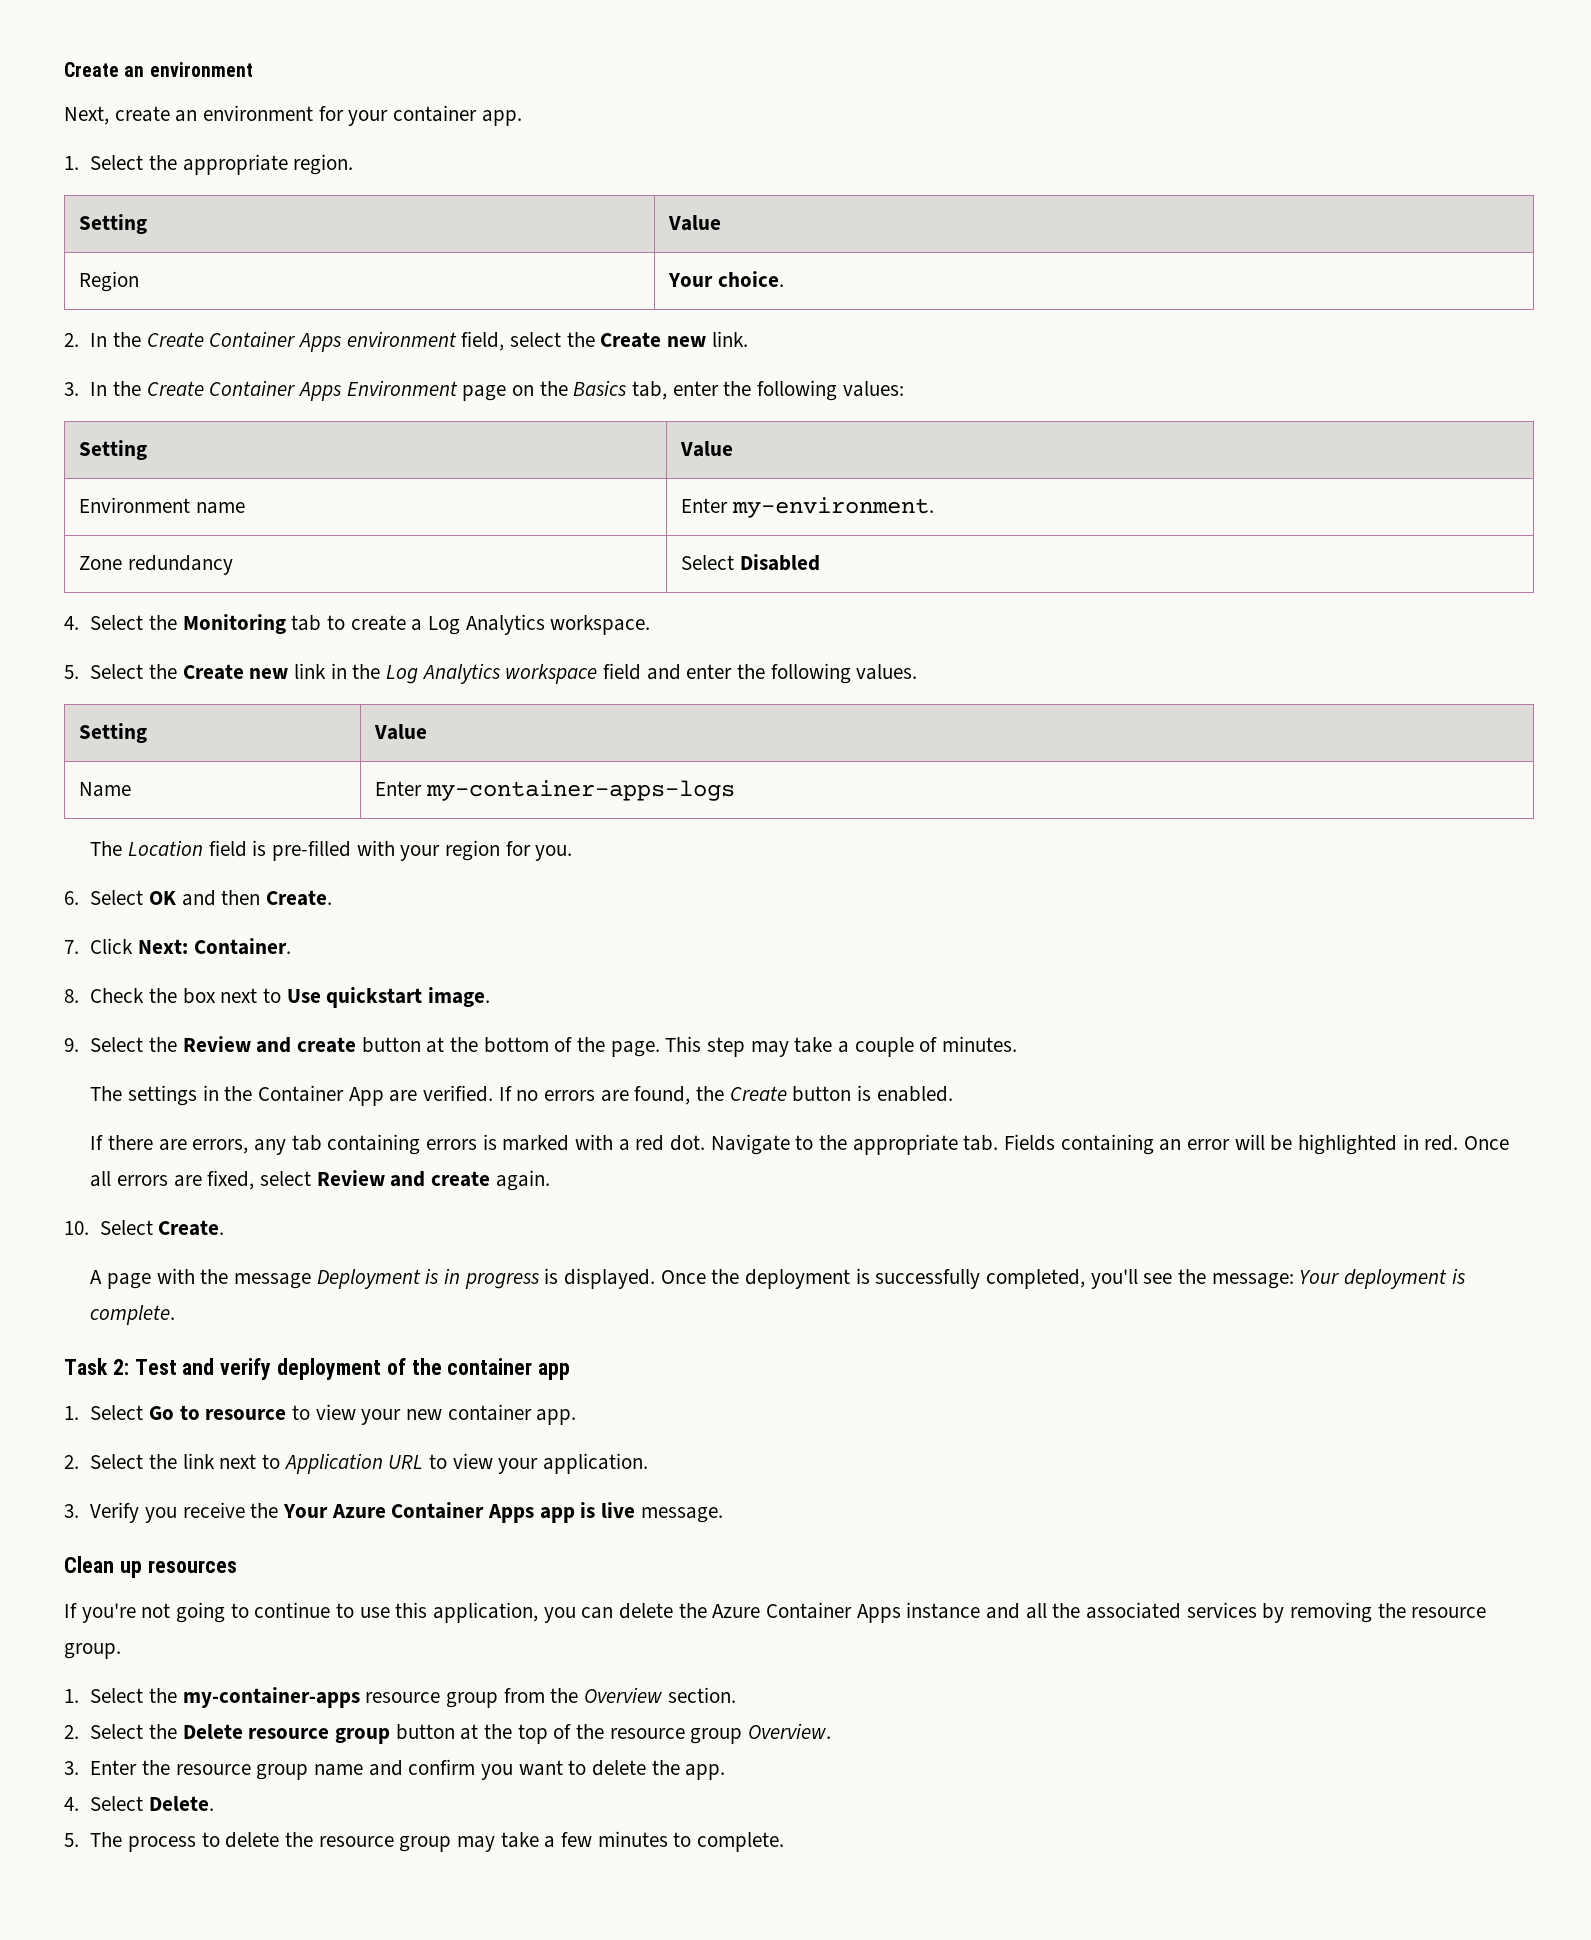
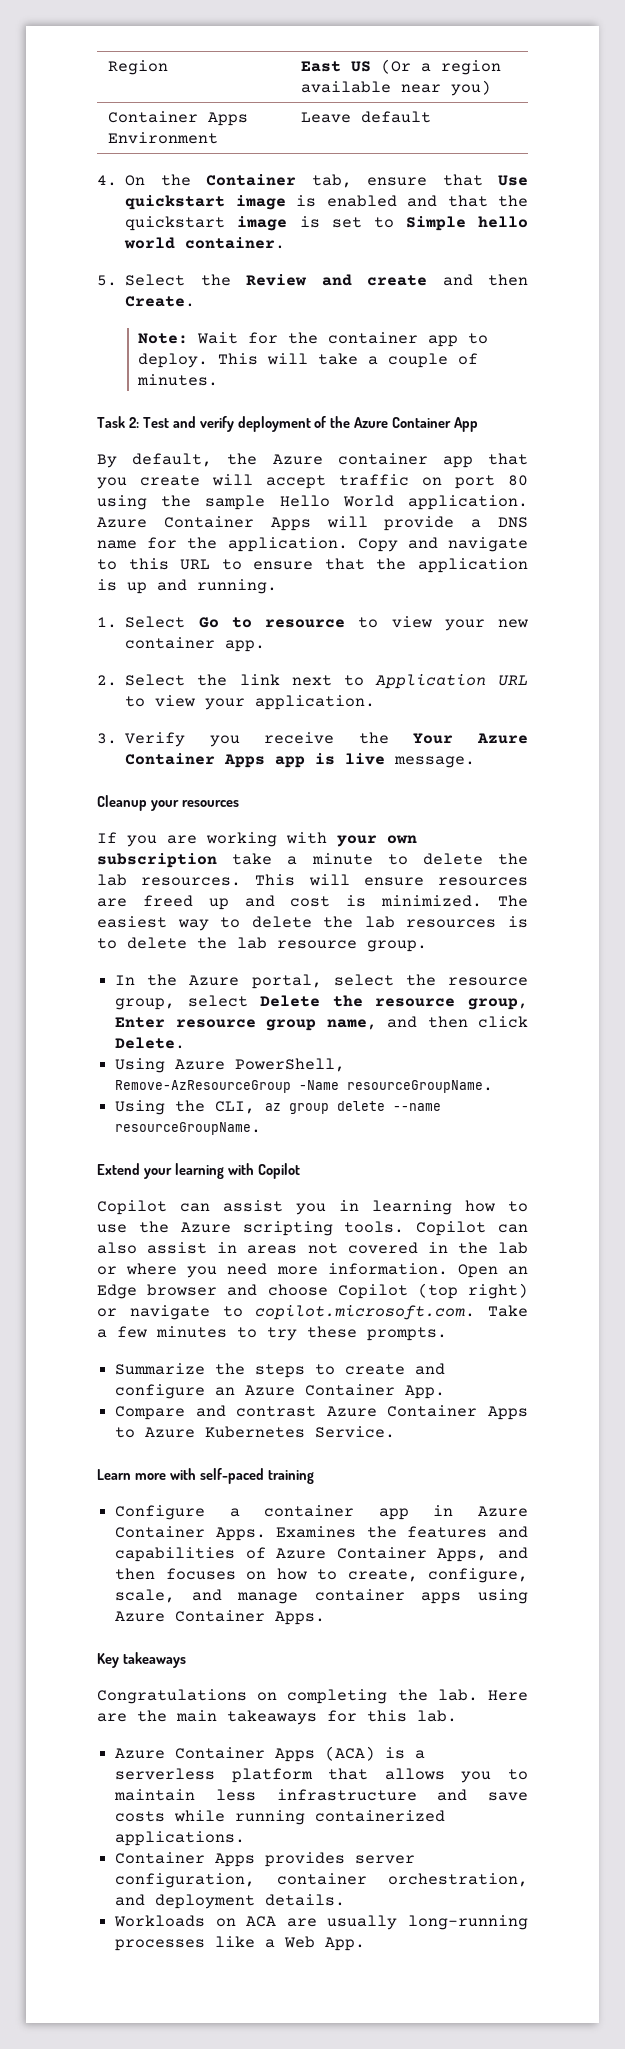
[64,62,253,77] [64,105,522,126] [64,154,354,175] [79,214,148,234] [668,215,722,231] [79,271,140,292] [668,271,784,287] [64,331,748,352] [64,380,904,401] [79,440,148,460] [680,441,734,457] [79,497,245,514] [681,497,934,518] [79,555,233,575] [681,554,820,571] [64,614,651,635] [64,663,918,684] [79,723,148,743] [374,724,428,740] [79,782,132,797] [375,780,735,801] [90,840,573,861] [64,890,333,906] [64,938,291,955] [64,987,491,1008] [64,1038,79,1052] Create an environment // Next, create an environment for your container app. // 1. Select the appropriate region. // Setting | Value // Region | Your choice. // 2. In the Create Container Apps environment field, select the Create new link. // 3. In the Create Container Apps Environment page on the Basics tab, enter the following values: // Setting | Value // Environment name | Enter my-environment. // Zone redundancy | Select Disabled // 4. Select the Monitoring tab to create a Log Analytics workspace. // 5. Select the Create new link in the Log Analytics workspace field and enter the following values. // Setting | Value // Name | Enter my-container-apps-logs // The Location field is pre-filled with your region for you. // 6. Select OK and then Create. // 7. Click Next: Container. // 8. Check the box next to Use quickstart image. // 9. -> [107,60,168,75] [300,59,501,75] [300,80,491,96] [107,111,248,126] [107,132,218,144] [300,111,431,123] [97,174,528,188] [125,195,528,210] [125,216,528,231] [124,237,286,249] [97,275,117,286] Region | East US (Or a region available near you) // Container Apps Environment | Leave default // 4. On the Container tab, ensure that Use quickstart image is enabled and that the quickstart image is set to Simple hello world container. // 5.
[361,1036,789,1057] button at the bottom of the page. This step may -> [442,274,528,286] [125,296,196,307] [138,332,489,347] [138,353,309,368] and then Create. // Note: Wait for the container app to deploy. This will
[90,1085,953,1106] [90,1134,1510,1155] [90,1170,550,1191] [64,1220,225,1236] [90,1268,1465,1289] [90,1305,176,1325] // The settings in the Container App are verified. If no errors are found, the Create button is enabled. // If there are errors, any tab containing errors is marked with a red dot. Navigate to the appropriate tab. Fields containing an error will be highlighted in red. Once all errors are fixed, select Review and create again. // 10. Select Create. // A page with the message Deployment is in progress is displayed. Once the deployment is successfully completed, you'll see the message: Your deployment is complete. -> (219, 380) none
[447,1358,571,1380] container app -> [354,417,479,432] [97,453,528,468] [97,474,528,489] [97,495,528,510] [97,516,528,531] [97,537,528,552] [97,558,528,573] [97,579,277,594] Azure Container App // By default, the Azure container app that you create will accept traffic on port 80 using the sample Hello World application. Azure Container Apps will provide a DNS name for the application. Copy and navigate to this URL to ensure that the application is up and running.
[64,1556,142,1578] Clean up -> [97,795,179,811] Cleanup your
[81,1602,1487,1623] [64,1643,121,1659] [64,1687,736,1708] [64,1723,832,1744] [64,1759,726,1780] [64,1796,215,1811] [64,1831,785,1852] you're not going to continue to use this application, you can delete the Azure Container Apps instance and all the associated services by removing the resource group. // 1. Select the my-container-apps resource group from the Overview section. // 2. Select the Delete resource group button at the top of the resource group Overview. // 3. Enter the resource group name and confirm you want to delete the app. // 4. Select Delete. // 5. The process to delete the resource group may take a few minutes to complete. -> [127,832,417,847] [97,853,528,868] [97,874,528,886] [97,895,528,910] [97,916,528,931] [97,937,427,952] [115,974,528,989] [115,995,528,1010] [115,1016,528,1031] [115,1037,186,1049] [115,1058,346,1073] [115,1080,494,1093] [115,1100,442,1115] [115,1122,262,1135] [97,1163,300,1179] [97,1200,528,1215] [97,1221,528,1236] [97,1242,528,1254] [97,1263,528,1278] [97,1283,528,1299] [97,1305,528,1320] [97,1326,447,1341] [115,1363,446,1378] [115,1384,446,1399] [115,1405,528,1420] [115,1426,396,1438] [97,1468,314,1484] [115,1505,528,1520] [115,1526,528,1541] [115,1547,528,1562] [115,1568,528,1583] [115,1589,528,1604] [115,1610,326,1625] [97,1652,186,1668] [97,1689,528,1704] [97,1710,457,1725] [115,1746,426,1762] [115,1768,528,1783] [114,1789,528,1801] [115,1810,446,1825] [115,1831,246,1846] [115,1852,416,1867] [115,1873,528,1888] [115,1894,346,1909] [114,1915,528,1930] [115,1936,366,1951] you are working with your own subscription take a minute to delete the lab resources. This will ensure resources are freed up and cost is minimized. The easiest way to delete the lab resources is to delete the lab resource group. // In the Azure portal, select the resource group, select Delete the resource group, Enter resource group name, and then click Delete. // Using Azure PowerShell, Remove-AzResourceGroup -Name resourceGroupName. // Using the CLI, az group delete --name resourceGroupName. // Extend your learning with Copilot // Copilot can assist you in learning how to use the Azure scripting tools. Copilot can also assist in areas not covered in the lab or where you need more information. Open an Edge browser and choose Copilot (top right) or navigate to copilot.microsoft.com. Take a few minutes to try these prompts. // Summarize the steps to create and configure an Azure Container App. // Compare and contrast Azure Container Apps to Azure Kubernetes Service. // Learn more with self-paced training // Configure a container app in Azure Container Apps. Examines the features and capabilities of Azure Container Apps, and then focuses on how to create, configure, scale, and manage container apps using Azure Container Apps. // Key takeaways // Congratulations on completing the lab. Here are the main takeaways for this lab. // Azure Container Apps (ACA) is a serverless platform that allows you to maintain less infrastructure and save costs while running containerized applications. // Container Apps provides server configuration, container orchestration, and deployment details. // Workloads on ACA are usually long-running processes like a Web App.

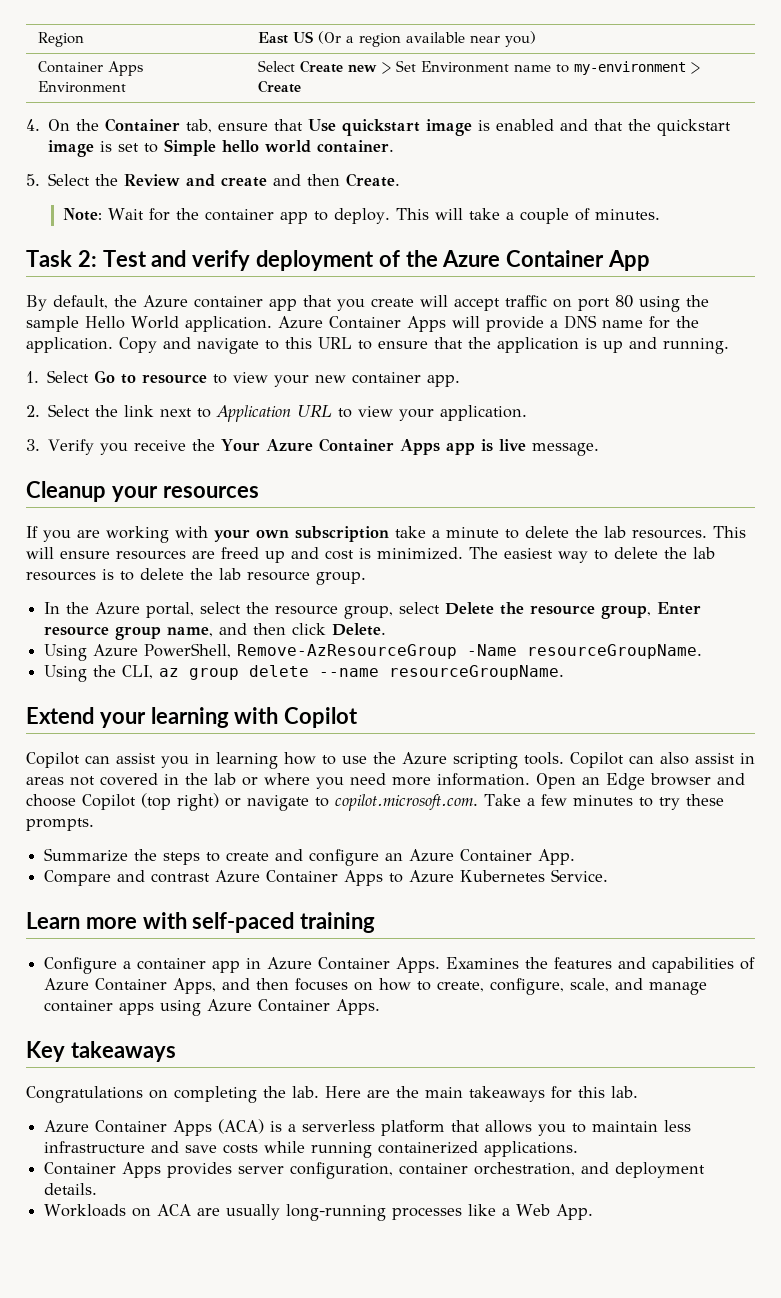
[300,111,431,123] Leave default -> [257,60,700,75] [257,80,301,93] Select Create new > Set Environment name to my-environment > Create

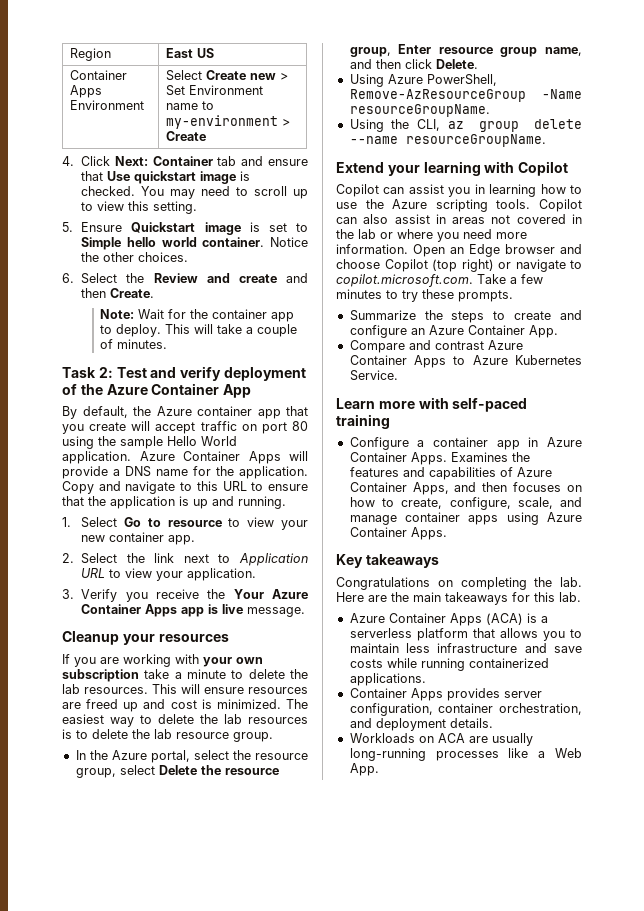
[317,31,536,47] (Or a region available near you) -> (215, 53) none
[48,118,213,133] On the Container tab, -> [81,156,264,166] Click Next: Container tab and
[496,119,732,136] enabled and that the quickstart -> [81,186,308,199] [81,201,198,214] [62,222,196,233] checked. You may need to scroll up to view this setting. // 5. Ensure Quickstart
[26,174,40,186] // 5. -> [270,237,308,247] [81,252,189,262] [62,273,74,283] Notice the other choices. // 6.

